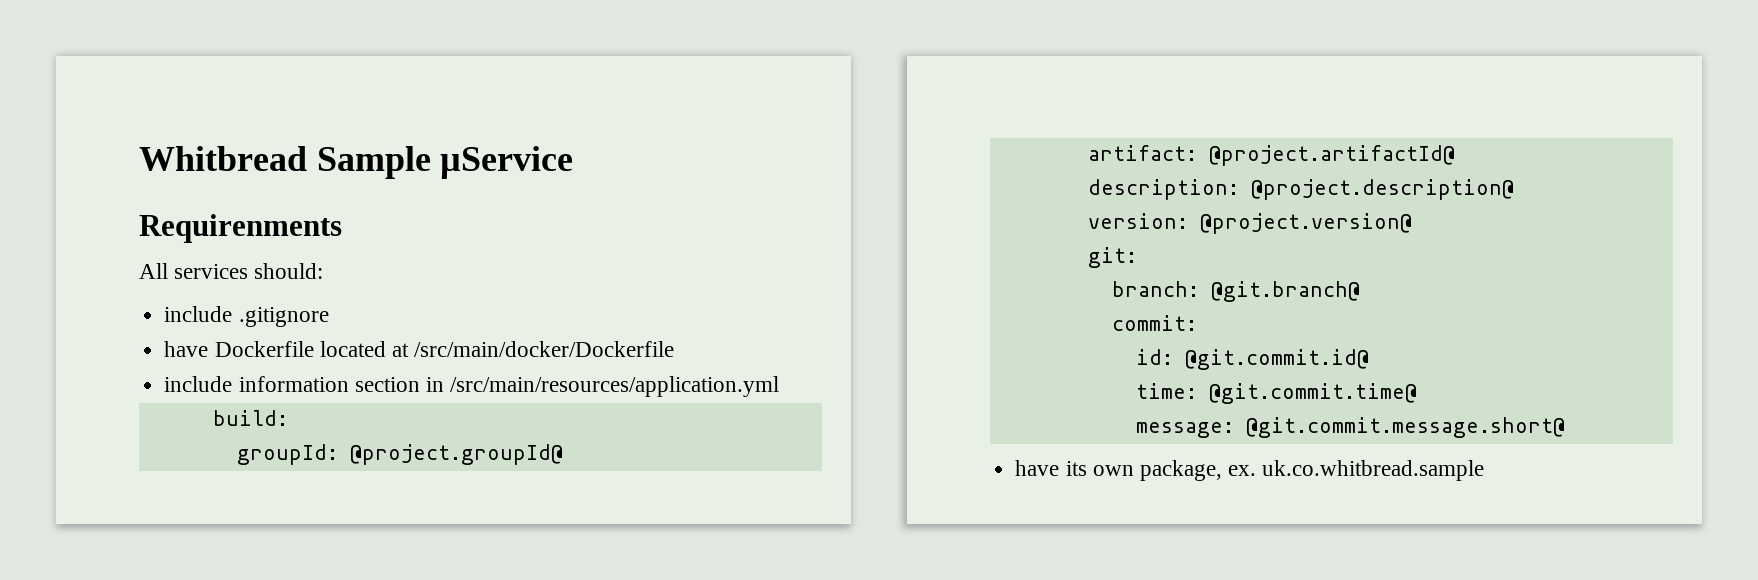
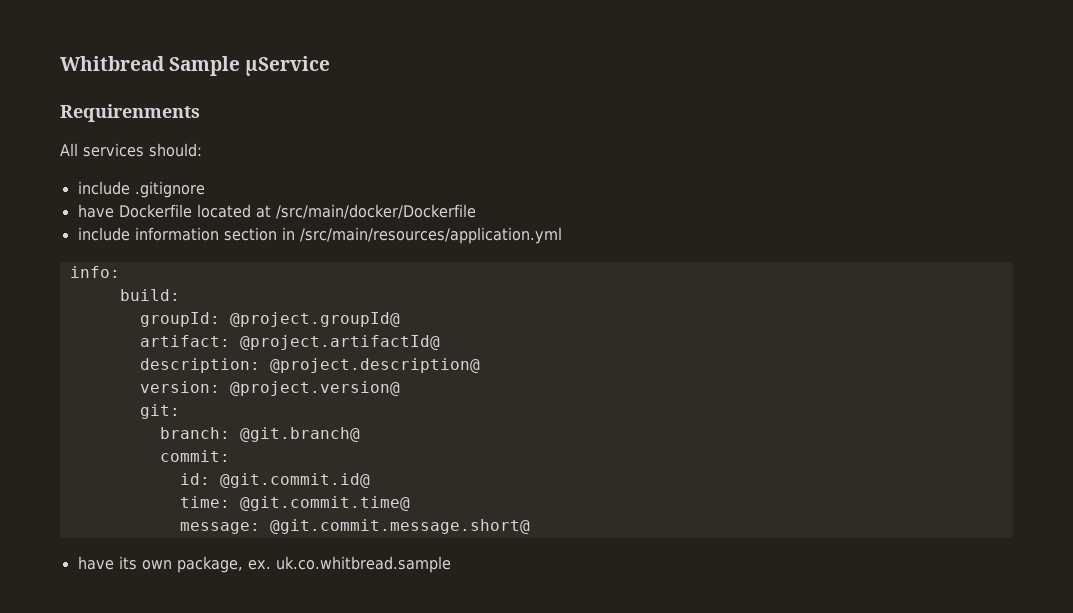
(780, 386) none -> [69,266,120,278] // info:

